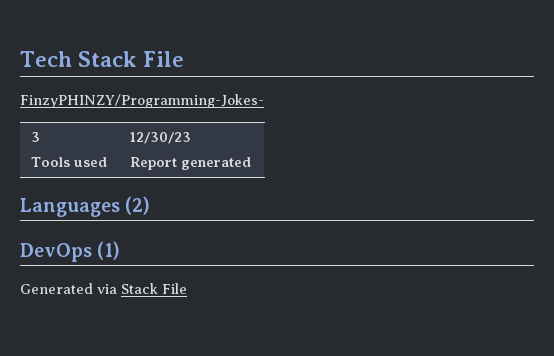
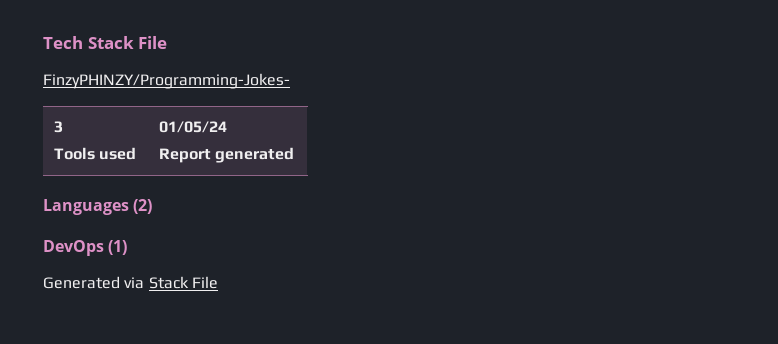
[129,132,191,144] 12/30/23 -> [158,121,227,133] 01/05/24

